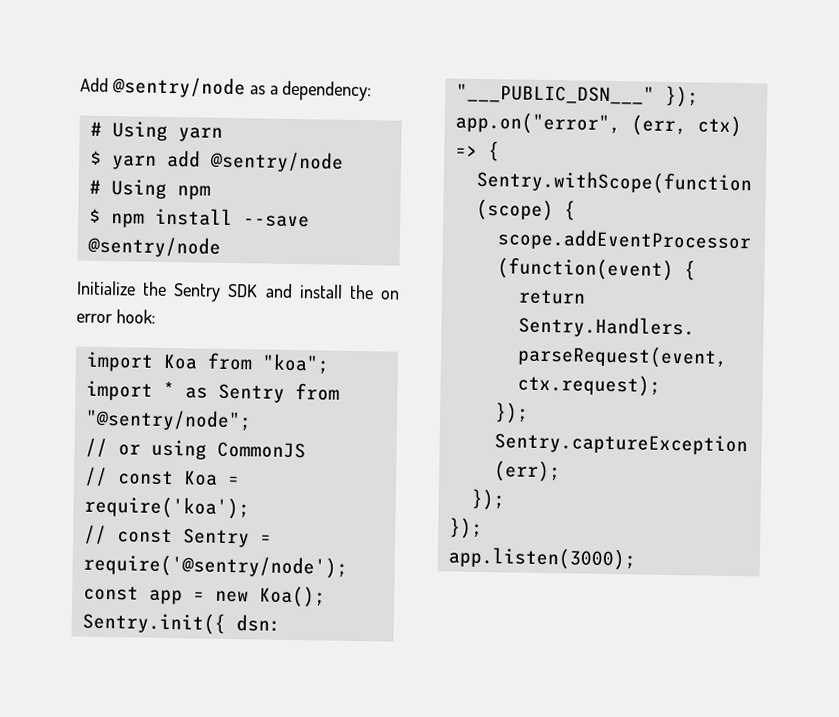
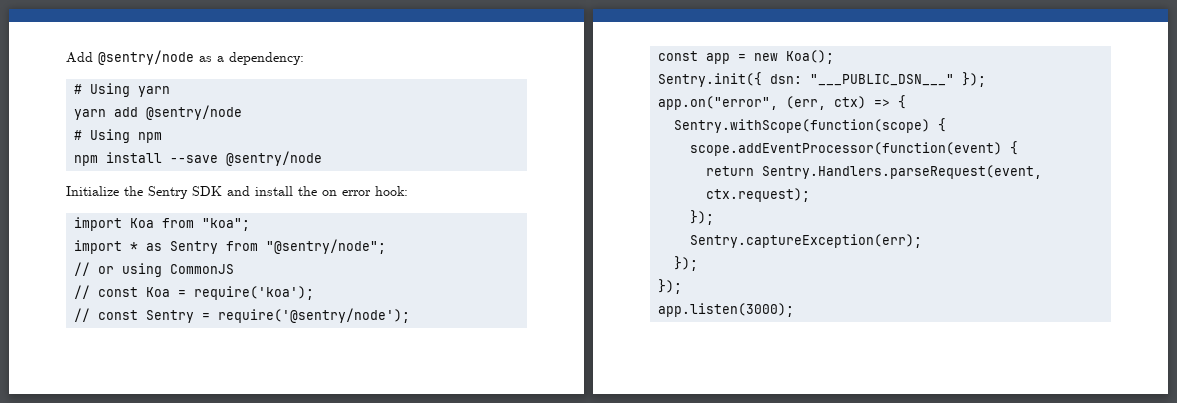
[89,150,102,165] $ -> (171, 91) none
[88,208,101,223] $ -> (163, 137) none

